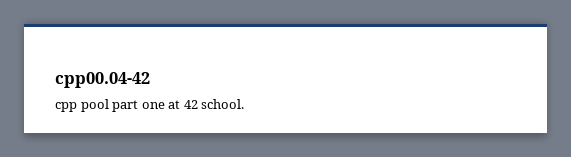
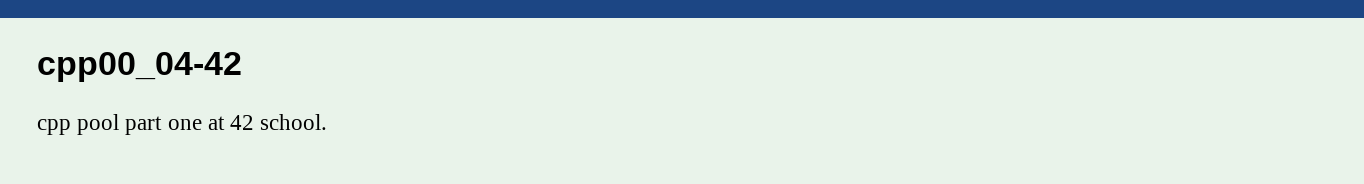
[55,72,150,88] cpp00.04-42 -> [37,52,242,82] cpp00_04-42

